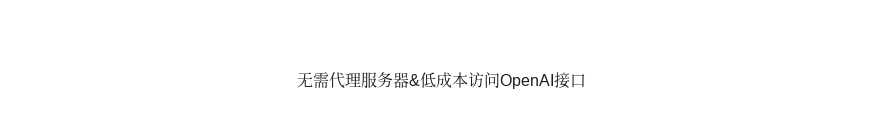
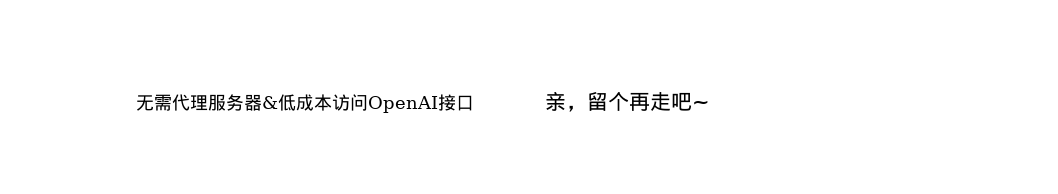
(586, 81) none -> [545,91,710,112] // 亲，留个再走吧~

